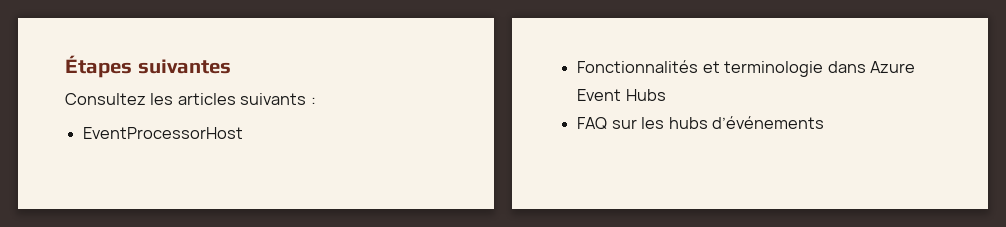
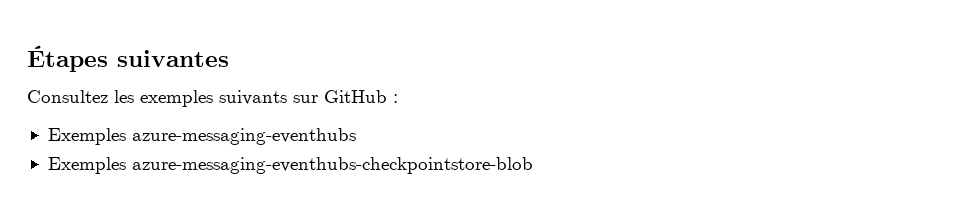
[177,93,316,105] [83,127,244,139] [577,60,915,77] [577,89,666,101] [577,116,824,129] articles suivants : // EventProcessorHost // Fonctionnalités et terminologie dans Azure Event Hubs // FAQ sur les hubs d’événements -> [140,90,398,107] [47,128,356,145] [47,157,533,174] exemples suivants sur GitHub : // Exemples azure-messaging-eventhubs // Exemples azure-messaging-eventhubs-checkpointstore-blob

